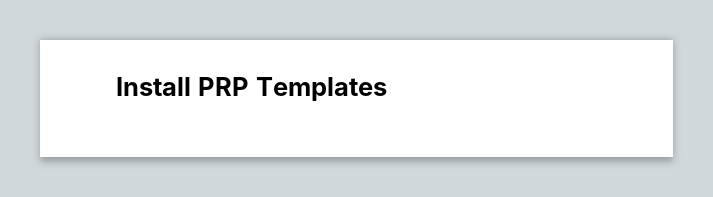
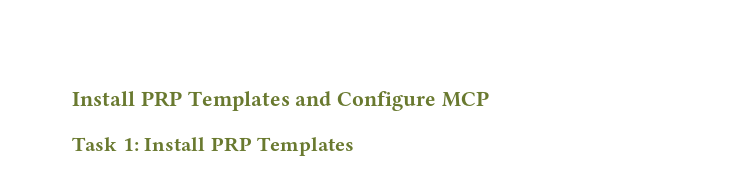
[116,77,387,101] Install PRP Templates -> [72,91,490,111] [72,137,355,156] Install PRP Templates and Configure MCP // Task 1: Install PRP Templates

